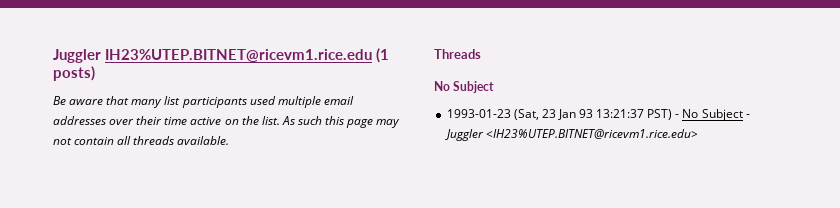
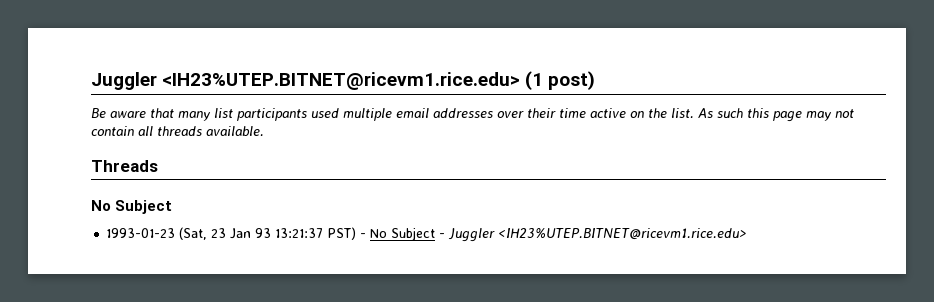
[53,48,389,63] [53,66,95,81] Juggler IH23%UTEP.BITNET@ricevm1.rice.edu (1 posts) -> [91,71,596,90] Juggler <IH23%UTEP.BITNET@ricevm1.rice.edu> (1 post)

